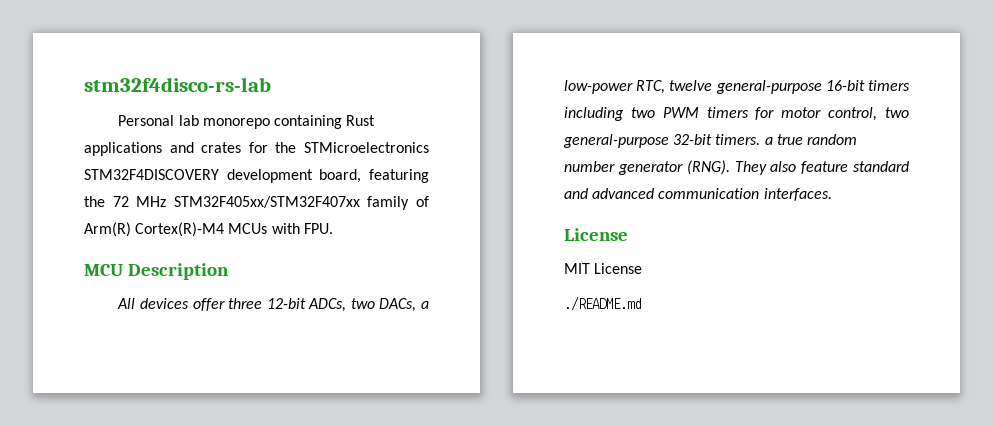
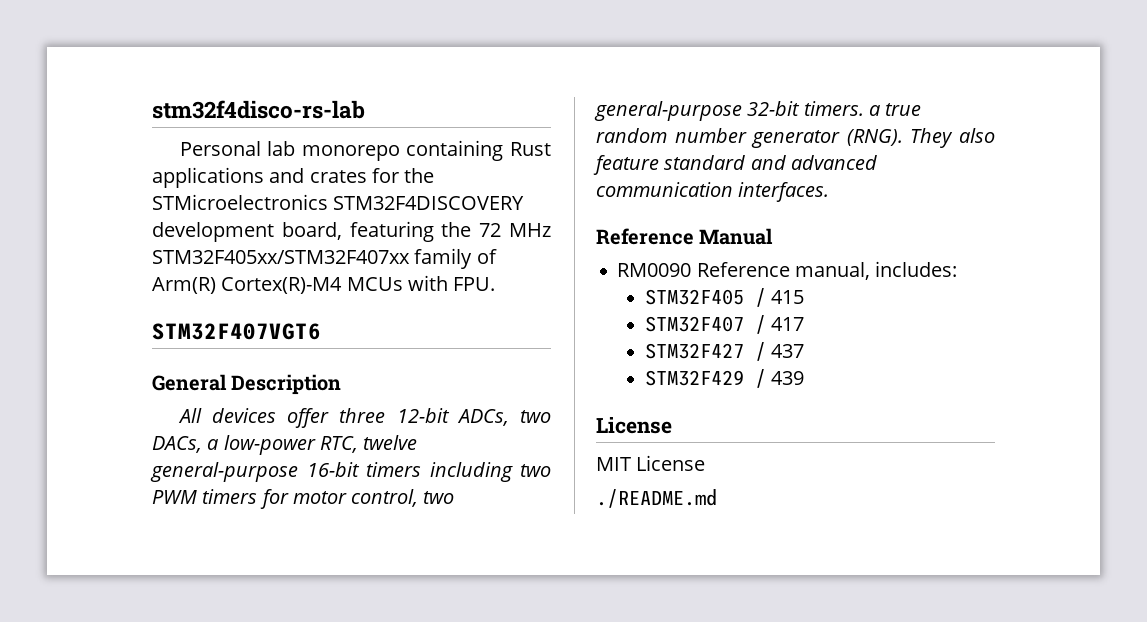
[84,264,123,276] MCU -> [152,323,321,340] [152,374,227,391] STM32F407VGT6 // General
(832, 194) none -> [596,228,774,245] [617,261,958,280] [644,288,804,307] [644,315,804,334] [644,342,804,361] [644,369,804,388] // Reference Manual // RM0090 Reference manual, includes: // STM32F405 / 415 // STM32F407 / 417 // STM32F427 / 437 // STM32F429 / 439

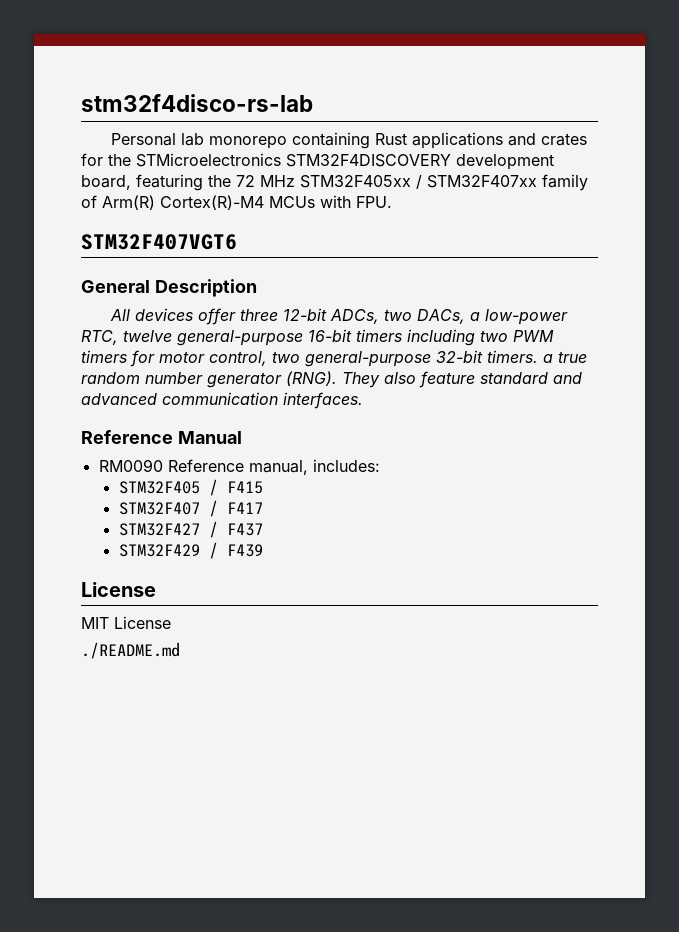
[152,250,410,264] STM32F405xx/STM32F407xx -> [300,175,537,189] STM32F405xx / STM32F407xx
[770,290,804,304] 415 -> [226,481,263,494] F415
[770,317,804,331] 417 -> [226,502,263,514] F417
[770,344,804,358] 437 -> [226,523,263,536] F437
[770,371,804,385] 439 -> [226,544,263,557] F439

